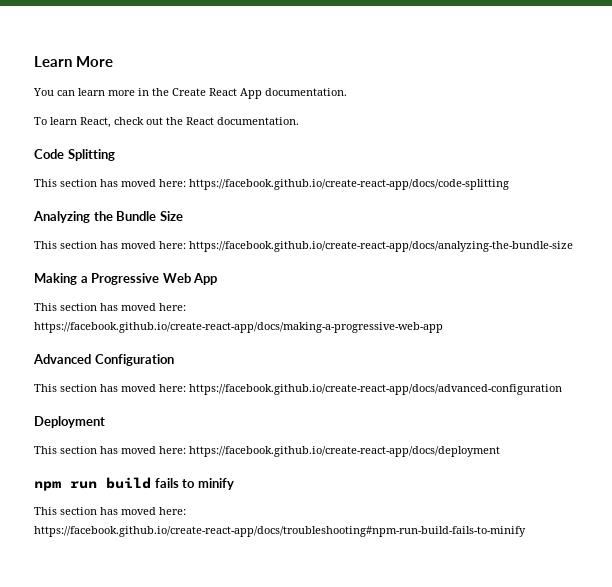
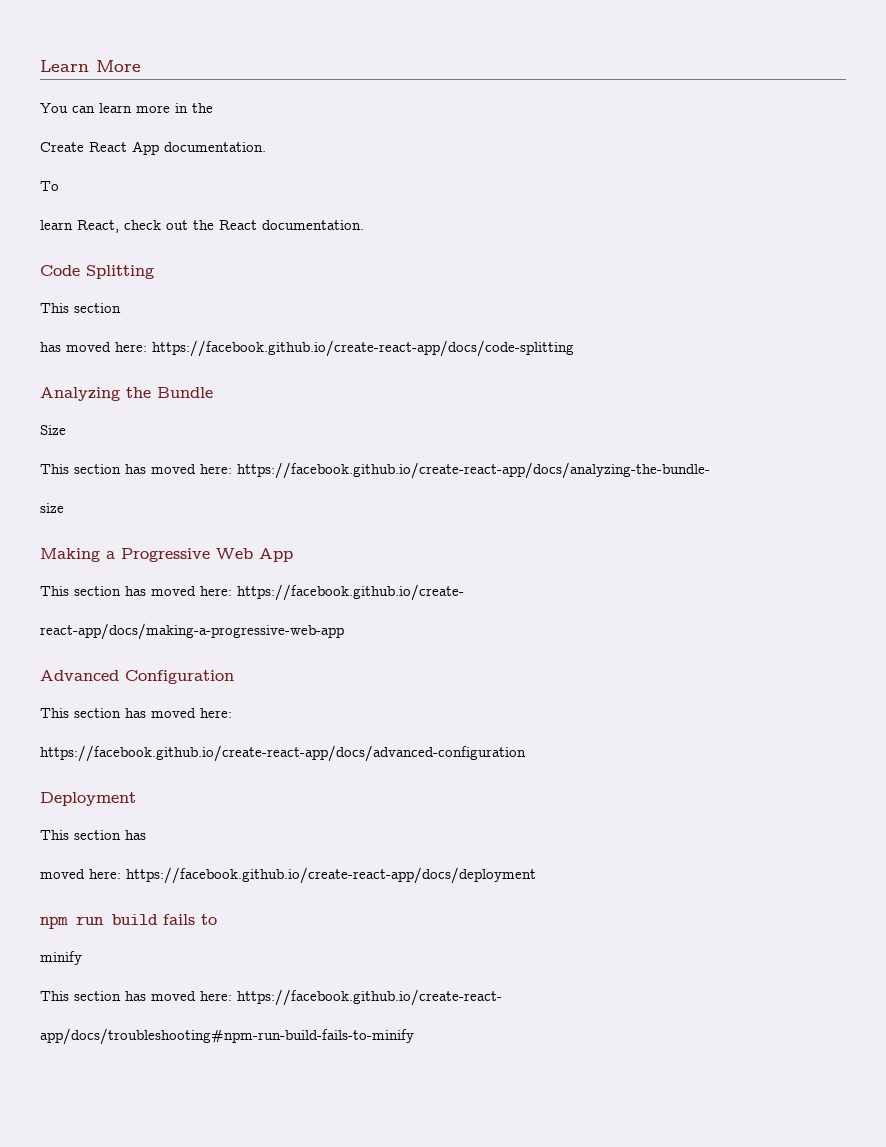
(169, 92) none -> (213, 108) //
(47, 121) none -> (59, 186) //
(97, 183) none -> (121, 308) //
(157, 216) none -> (213, 392) //
[189,241,573,252] https://facebook.github.io/create-react-app/docs/analyzing-the-bundle-size -> [237,462,710,479] [40,503,64,513] https://facebook.github.io/create-react-app/docs/analyzing-the-bundle- // size
[34,322,443,333] https://facebook.github.io/create-react-app/docs/making-a-progressive-web-app -> [237,584,464,601] [40,623,344,640] https://facebook.github.io/create- // react-app/docs/making-a-progressive-web-app
(186, 388) none -> (232, 713) //
(118, 450) none -> (146, 835) //
(196, 483) none -> (217, 919) //
[34,526,526,537] https://facebook.github.io/create-react-app/docs/troubleshooting#npm-run-build-fails-to-minify -> [237,989,502,1006] [40,1028,414,1045] https://facebook.github.io/create-react- // app/docs/troubleshooting#npm-run-build-fails-to-minify

